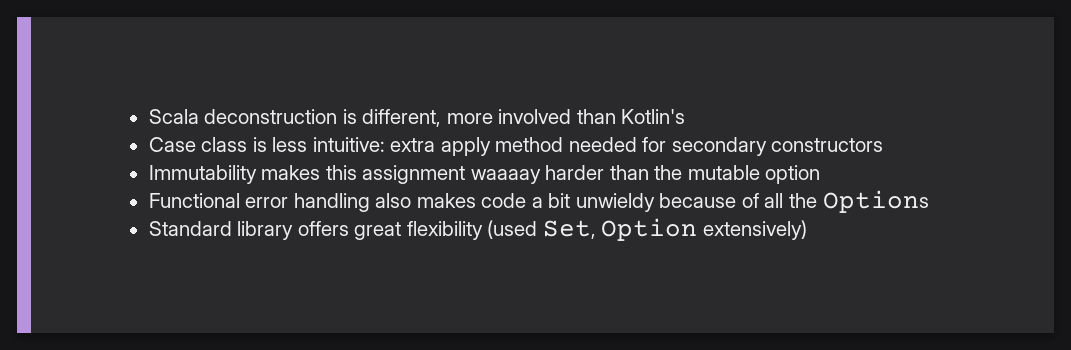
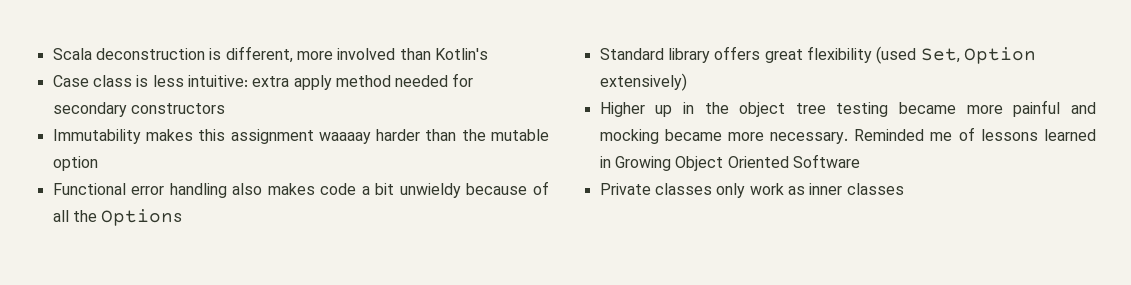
(807, 230) none -> [599,100,1096,117] [599,127,1096,144] [599,154,860,171] [599,183,904,198] // Higher up in the object tree testing became more painful and mocking became more necessary. Reminded me of lessons learned in Growing Object Oriented Software // Private classes only work as inner classes

